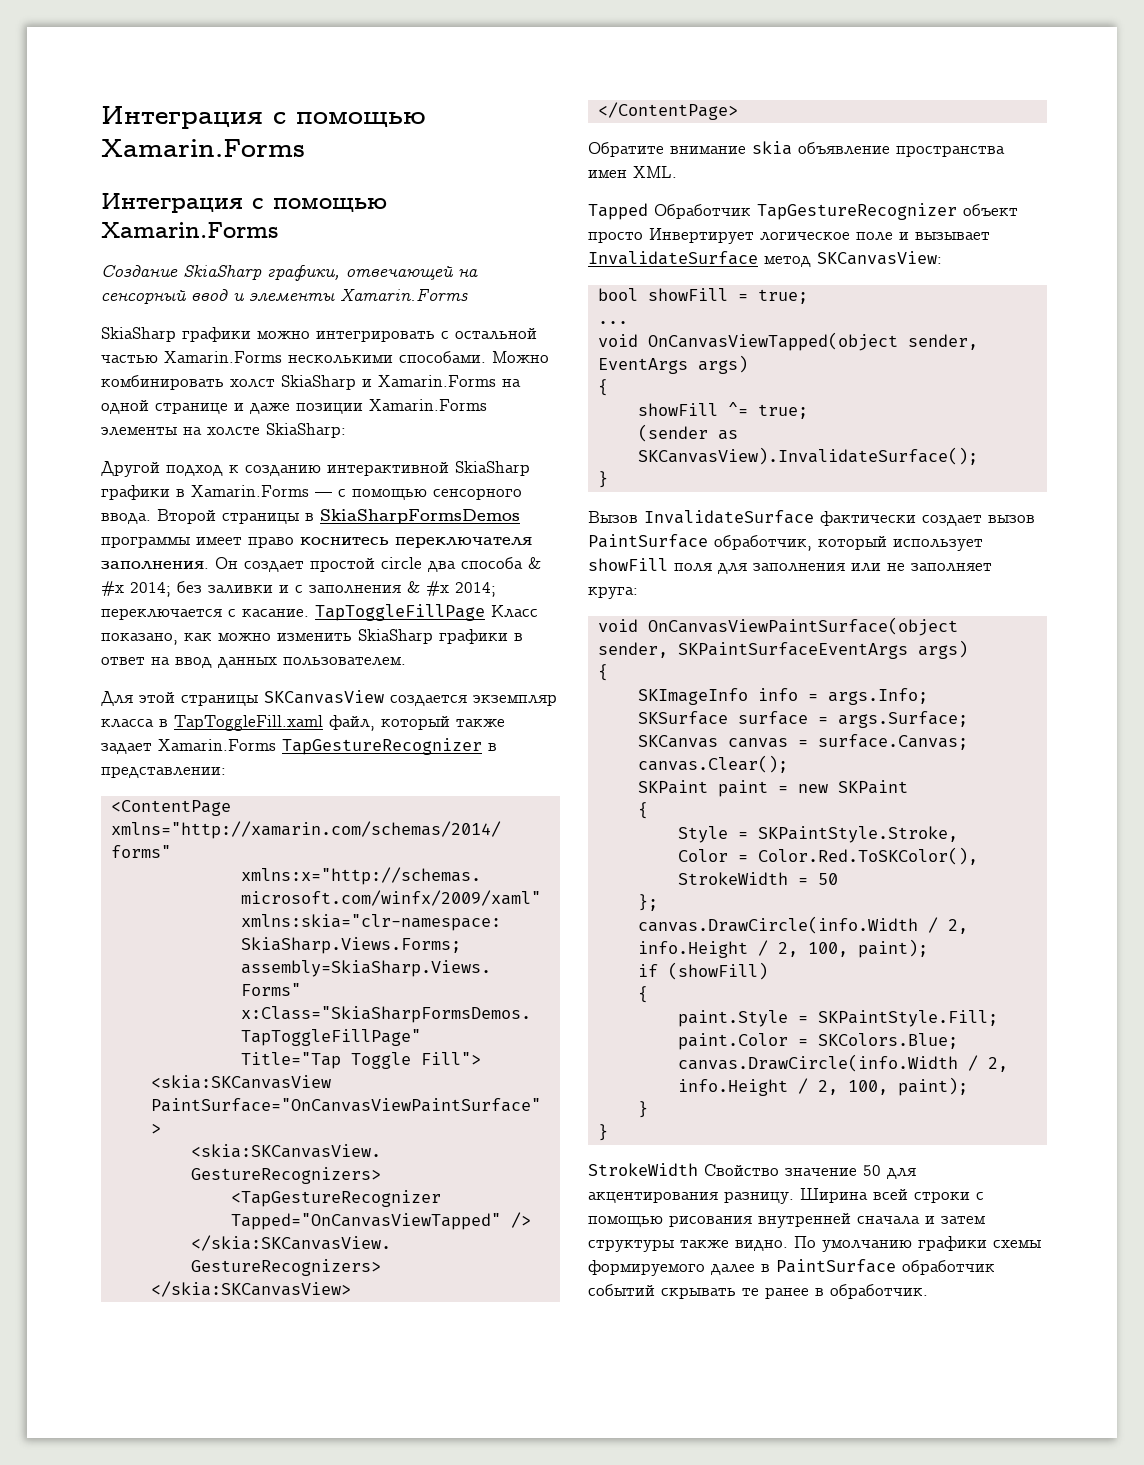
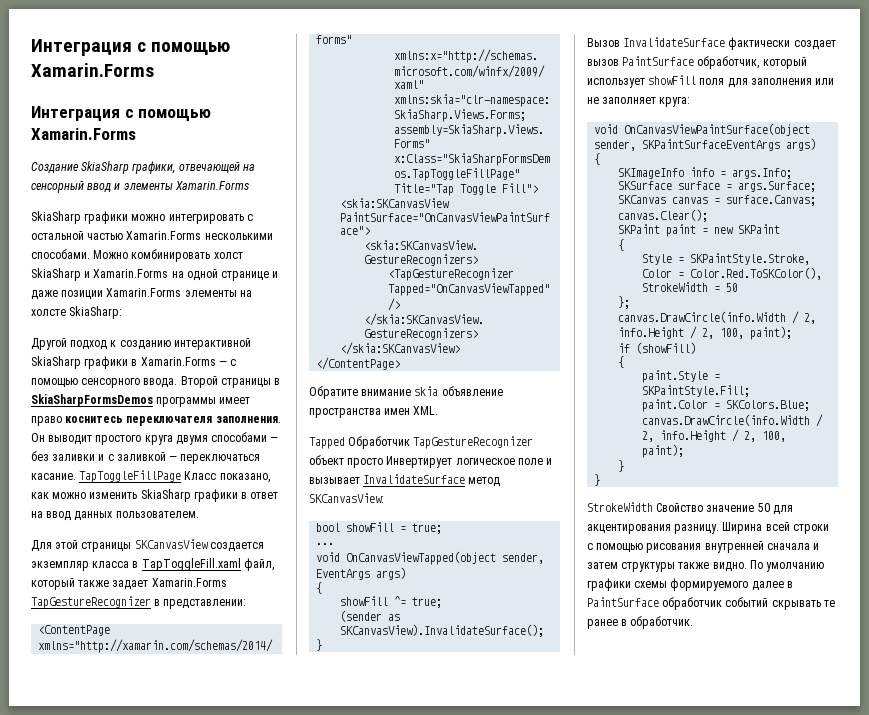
[244,557,541,572] [101,581,496,597] [101,608,236,620] создает простой circle два способа & #x 2014; без заливки и с заполнения & #x 2014; переключается с -> [48,432,279,445] [31,451,261,464] выводит простого круга двумя способами — без заливки и с заливкой — переключаться

